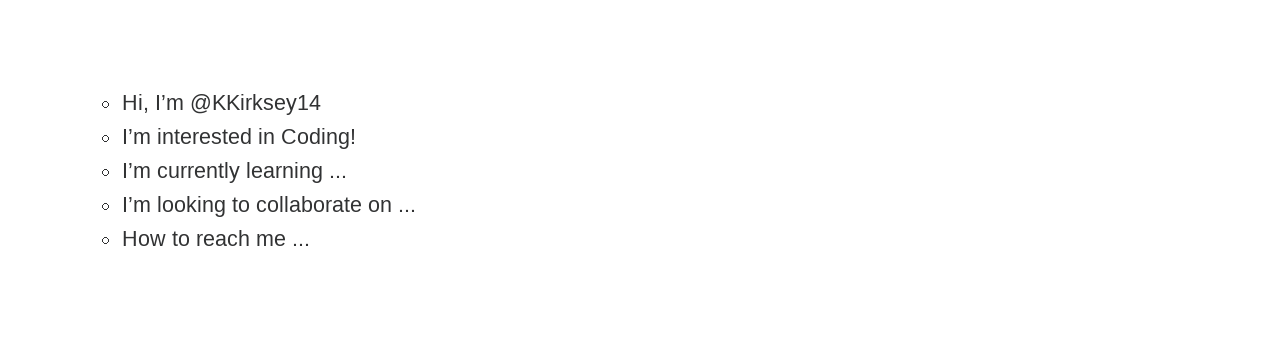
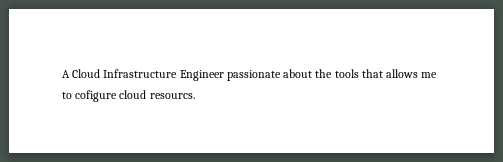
[121,94,321,115] [121,128,356,149] [121,162,347,183] [121,196,416,217] [121,230,310,246] Hi, I’m @KKirksey14 // I’m interested in Coding! // I’m currently learning ... // I’m looking to collaborate on ... // How to reach me ... -> [62,69,438,81] [62,90,195,102] A Cloud Infrastructure Engineer passionate about the tools that allows me to cofigure cloud resourcs.

